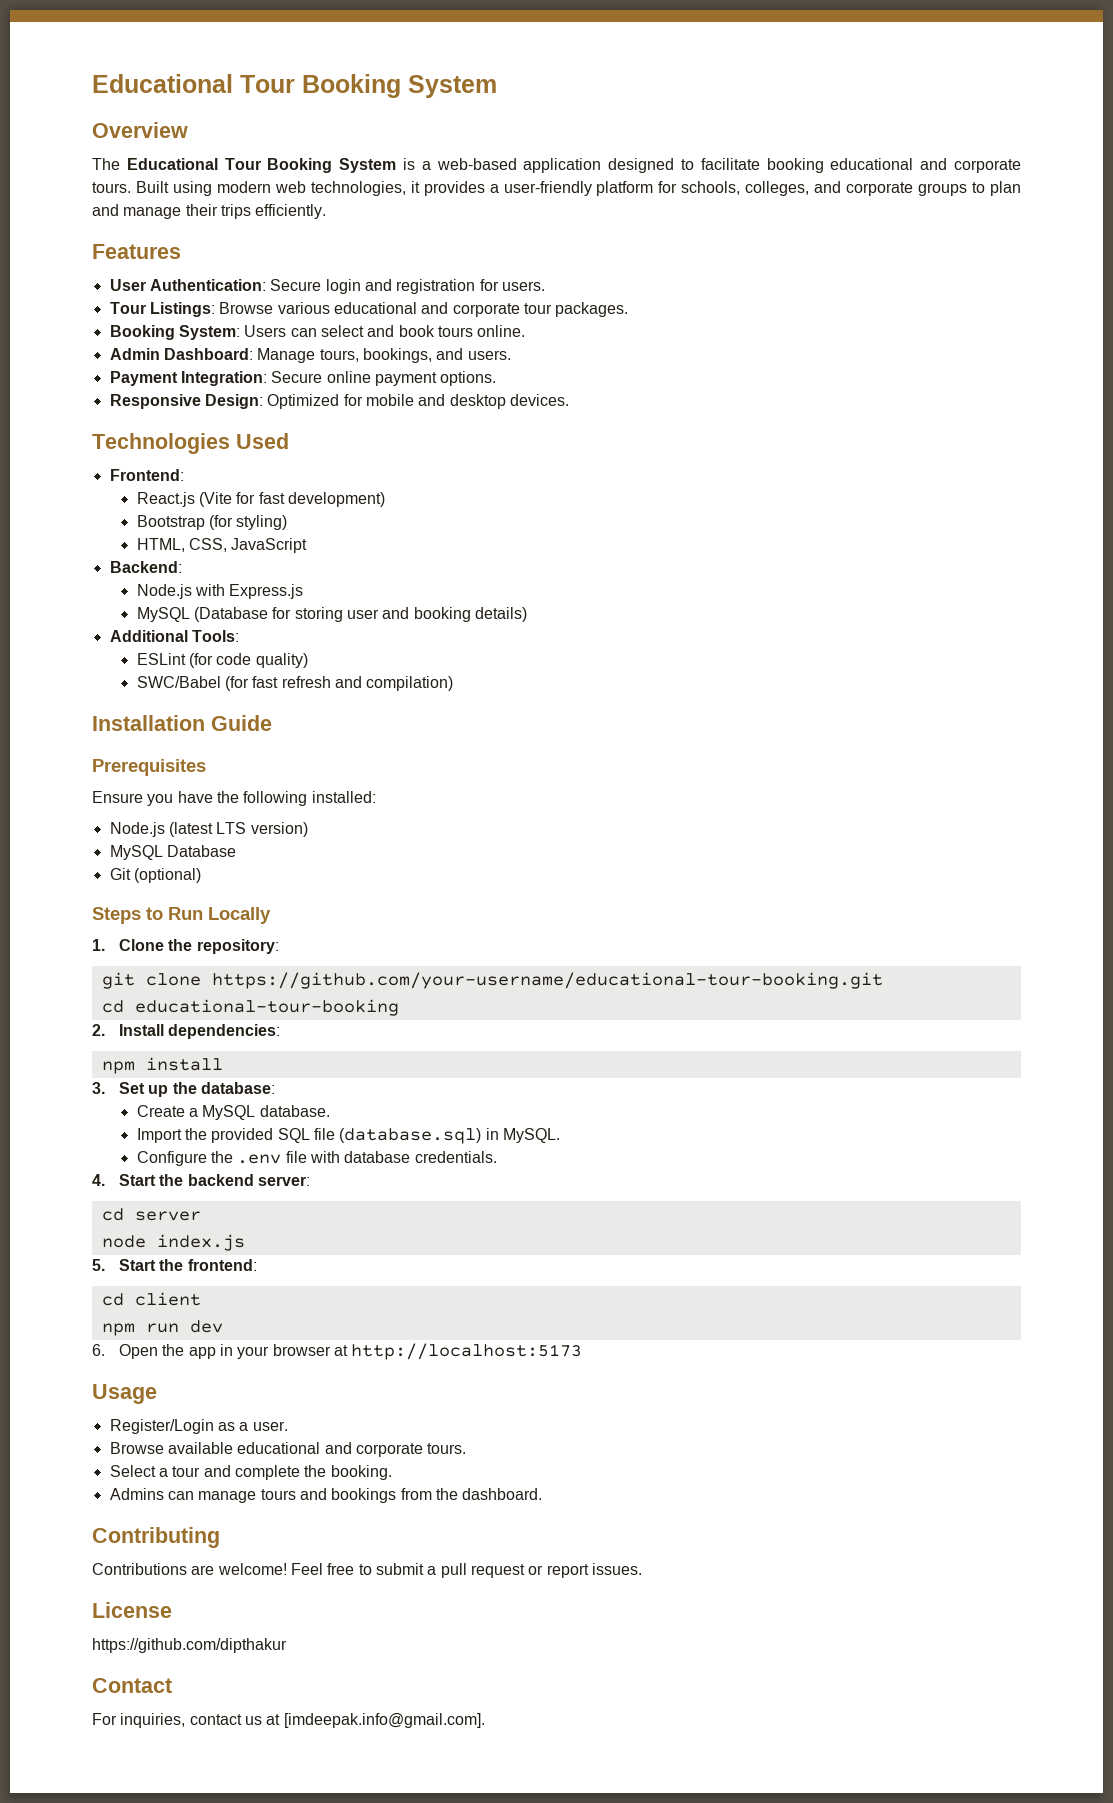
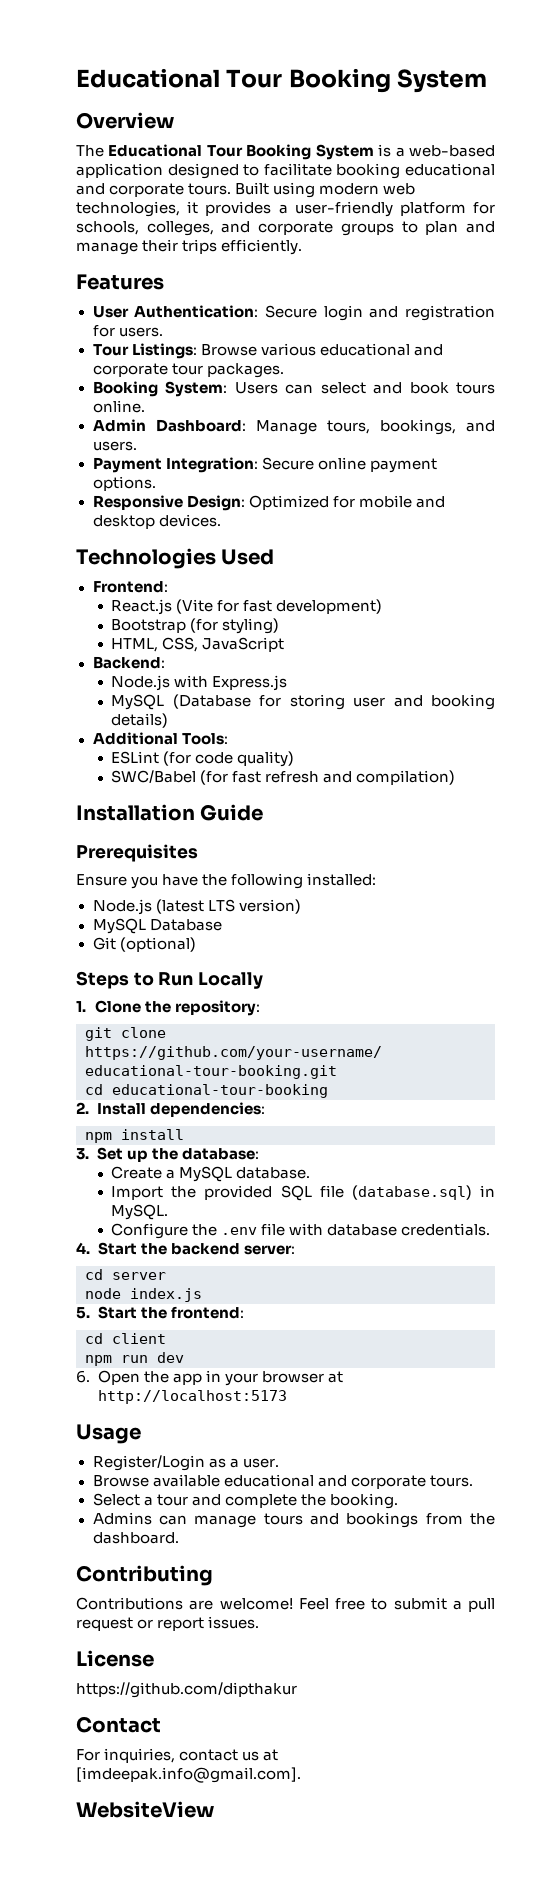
(485, 1720) none -> [76,1801,214,1818] // WebsiteView

